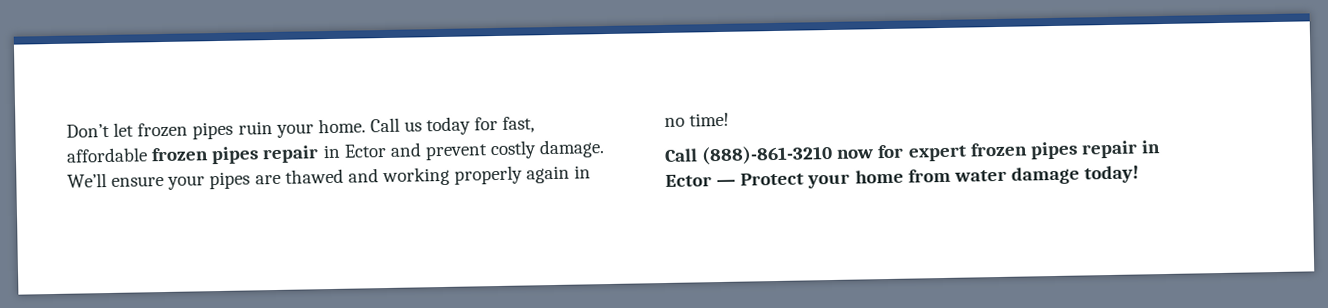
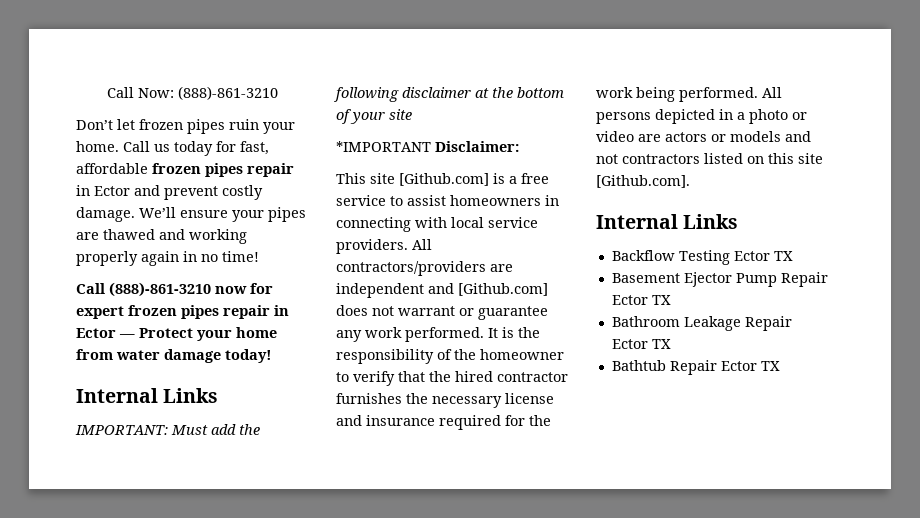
(66, 130) none -> [106,86,278,100] Call Now: (888)-861-3210 //
(1140, 174) none -> [76,388,219,403] [75,424,260,435] [333,87,564,102] [336,109,412,124] [336,141,519,152] [336,173,549,186] [336,195,559,206] [336,217,538,232] [336,239,432,254] [336,261,513,276] [336,283,548,298] [336,305,548,320] [336,327,540,342] [336,349,564,364] [336,371,568,386] [336,393,554,408] [336,415,551,430] [596,87,782,102] [596,109,807,124] [596,131,811,142] [596,153,823,164] [596,175,690,188] [596,214,739,229] [611,250,793,265] [611,272,828,287] [611,295,671,305] [611,316,792,331] [611,339,671,349] [611,360,780,375] // Internal Links // IMPORTANT: Must add the following disclaimer at the bottom of your site // *IMPORTANT Disclaimer: // This site [Github.com] is a free service to assist homeowners in connecting with local service providers. All contractors/providers are independent and [Github.com] does not warrant or guarantee any work performed. It is the responsibility of the homeowner to verify that the hired contractor furnishes the necessary license and insurance required for the work being performed. All persons depicted in a photo or video are actors or models and not contractors listed on this site [Github.com]. // Internal Links // Backflow Testing Ector TX // Basement Ejector Pump Repair Ector TX // Bathroom Leakage Repair Ector TX // Bathtub Repair Ector TX

